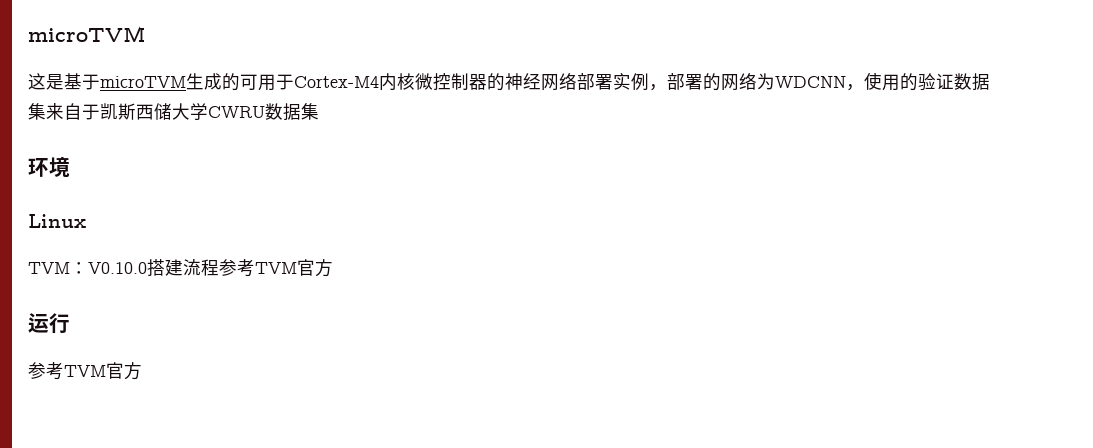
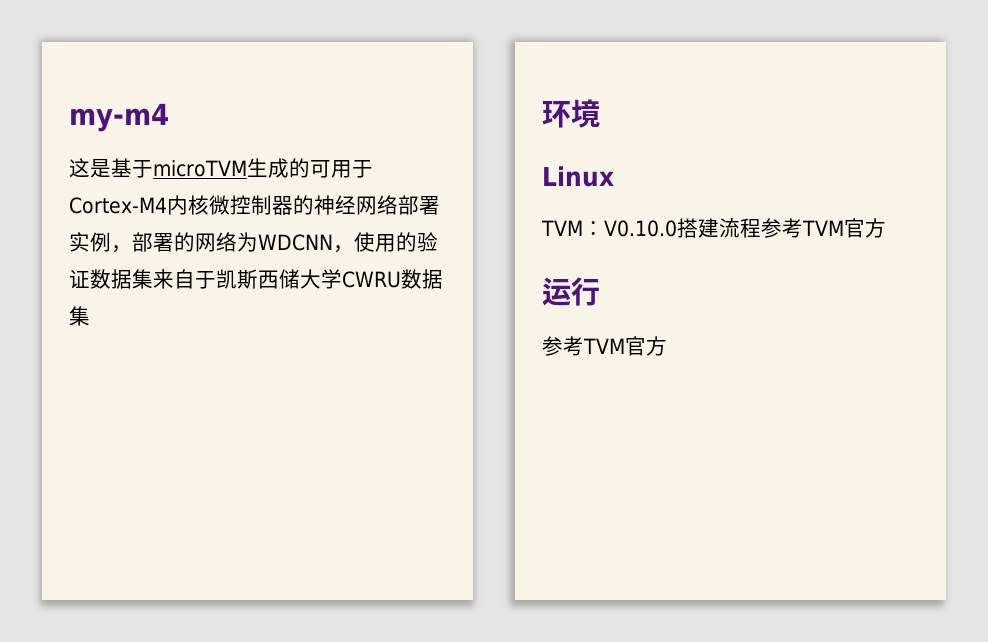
[28,26,146,42] microTVM -> [69,103,169,132] my-m4

